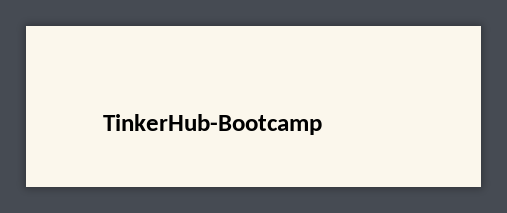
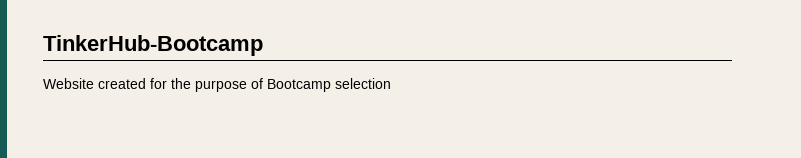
(322, 124) none -> [43,78,391,92] // Website created for the purpose of Bootcamp selection

